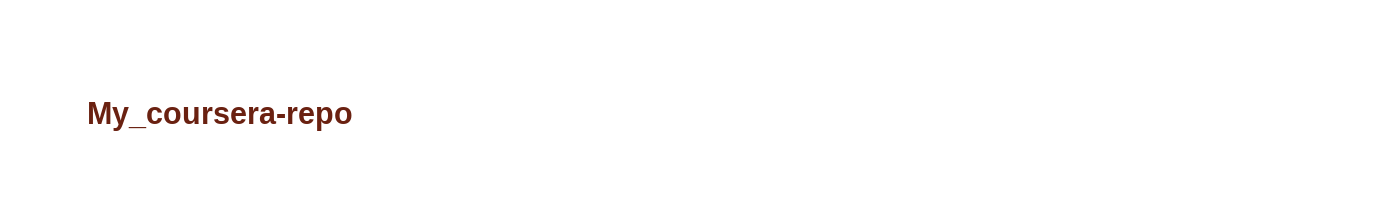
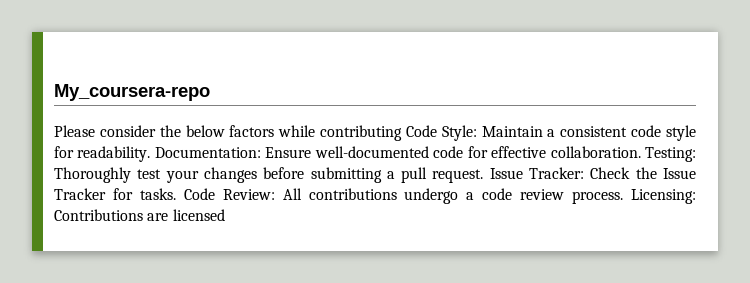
(353, 116) none -> [54,125,696,141] [54,146,697,162] [54,167,696,183] [54,188,696,204] [54,209,225,221] // Please consider the below factors while contributing Code Style: Maintain a consistent code style for readability. Documentation: Ensure well-documented code for effective collaboration. Testing: Thoroughly test your changes before submitting a pull request. Issue Tracker: Check the Issue Tracker for tasks. Code Review: All contributions undergo a code review process. Licensing: Contributions are licensed

